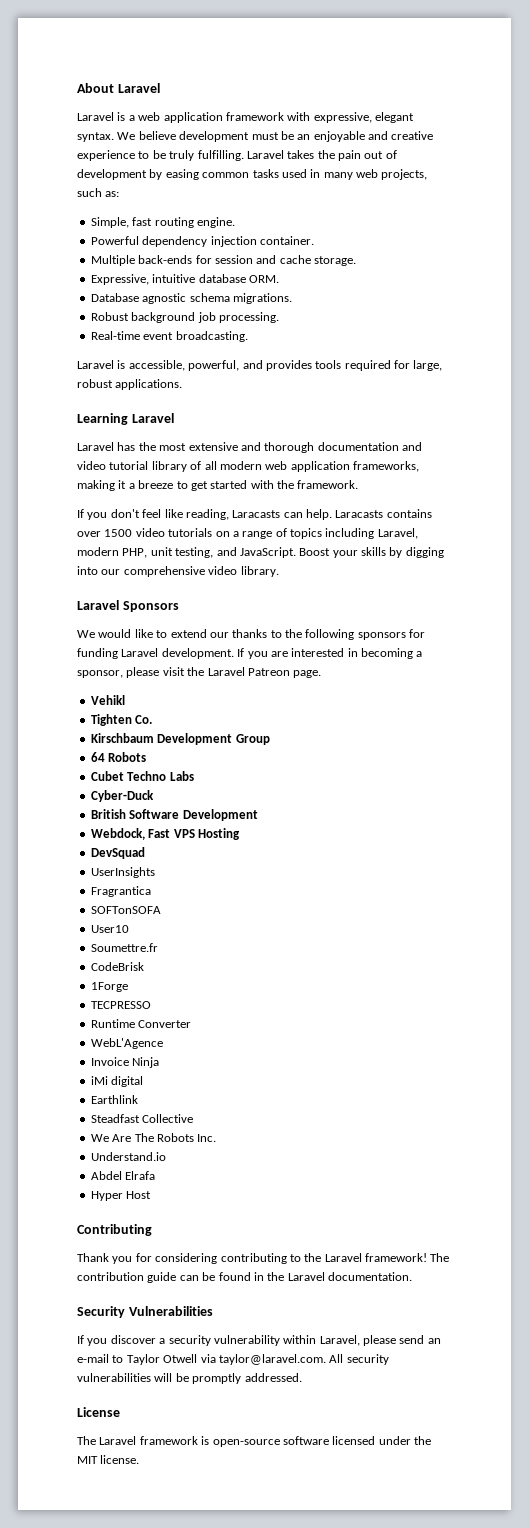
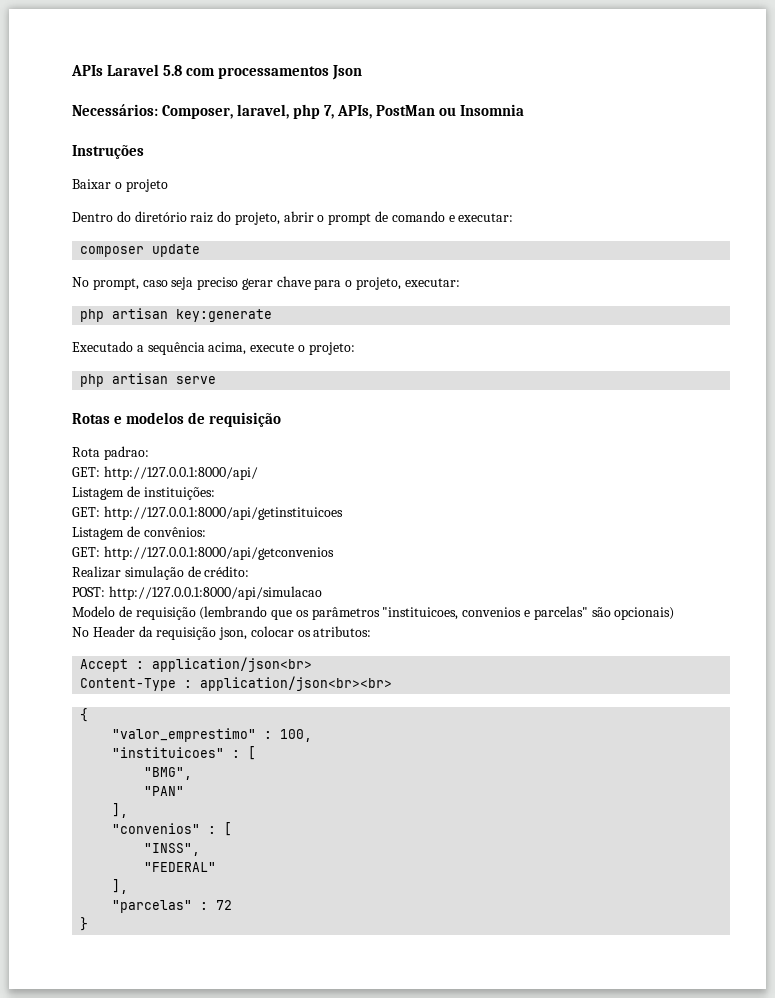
[77,83,160,93] [77,112,414,123] [77,131,434,142] [77,150,397,161] [77,169,428,180] [77,188,120,197] [90,217,235,228] [90,236,314,247] [90,255,356,266] [90,274,279,285] [90,293,292,304] [90,312,279,323] [90,331,248,342] [77,360,443,371] [77,379,183,390] [77,413,174,425] [77,442,422,453] [77,461,419,472] [77,480,359,491] [77,509,432,520] [77,528,418,539] [77,547,444,558] [77,566,279,577] [77,600,179,612] [77,629,426,640] [77,648,423,659] [77,667,322,678] [90,695,125,705] [90,714,153,726] [90,733,270,745] [90,752,147,762] [90,771,194,781] [90,790,154,802] [90,809,258,821] [90,828,240,840] [90,847,145,859] [90,867,155,878] [90,886,151,897] [90,906,161,914] [90,925,129,933] [90,943,158,952] [90,962,144,971] [90,982,128,992] [90,1001,151,1009] [90,1019,192,1028] [90,1038,163,1049] [90,1057,160,1068] [90,1076,144,1087] [90,1095,138,1104] [90,1114,194,1123] [90,1133,217,1142] [90,1152,166,1161] [90,1171,156,1180] [90,1191,152,1201] [77,1224,152,1236] [77,1253,450,1264] [77,1272,412,1283] [77,1306,213,1318] [77,1335,441,1346] [77,1354,389,1365] [77,1373,302,1384] [77,1407,120,1417] [77,1436,431,1447] [77,1455,140,1464] About Laravel // Laravel is a web application framework with expressive, elegant syntax. We believe development must be an enjoyable and creative experience to be truly fulfilling. Laravel takes the pain out of development by easing common tasks used in many web projects, such as: // Simple, fast routing engine. // Powerful dependency injection container. // Multiple back-ends for session and cache storage. // Expressive, intuitive database ORM. // Database agnostic schema migrations. // Robust background job processing. // Real-time event broadcasting. // Laravel is accessible, powerful, and provides tools required for large, robust applications. // Learning Laravel // Laravel has the most extensive and thorough documentation and video tutorial library of all modern web application frameworks, making it a breeze to get started with the framework. // If you don't feel like reading, Laracasts can help. Laracasts contains over 1500 video tutorials on a range of topics including Laravel, modern PHP, unit testing, and JavaScript. Boost your skills by digging into our comprehensive video library. // Laravel Sponsors // We would like to extend our thanks to the following sponsors for funding Laravel development. If you are interested in becoming a sponsor, please visit the Laravel Patreon page. // Vehikl // Tighten Co. // Kirschbaum Development Group // 64 Robots // Cubet Techno Labs // Cyber-Duck // British Software Development // Webdock, Fast VPS Hosting // DevSquad // UserInsights // Fragrantica // SOFTonSOFA // User10 // Soumettre.fr // CodeBrisk // 1Forge // TECPRESSO // Runtime Converter // WebL'Agence // Invoice Ninja // iMi digital // Earthlink // Steadfast Collective // We Are The Robots Inc. // Understand.io // Abdel Elrafa // Hyper Host // Contributing // Thank you for considering contributing to the Laravel framework! The contribution guide can be found in the Laravel documentation. // Security Vulnerabilities // If you discover a security vulnerability within Laravel, please send an e-mail to Taylor Otwell via taylor@laravel.com. All security vulnerabilities will be promptly addressed. // License // The Laravel framework is open-source software licensed under the MIT license. -> [71,64,363,80] [72,104,525,119] [72,145,144,159] [72,179,168,192] [72,211,514,225] [80,244,201,257] [72,276,460,290] [80,308,273,322] [72,341,355,355] [80,373,217,387] [72,412,282,427] [72,446,149,460] [72,466,258,480] [72,486,215,500] [72,506,343,520] [72,526,206,540] [72,546,334,560] [72,566,250,580] [72,586,322,600] [72,606,675,620] [72,626,372,640] [80,657,313,672] [80,676,393,691] [80,708,89,722] [112,728,313,742] [112,746,257,760] [144,767,193,780] [144,786,185,796] [112,803,129,818] [112,822,233,836] [144,843,201,856] [144,862,217,872] [112,879,129,894] [112,900,233,913] [80,917,89,931] APIs Laravel 5.8 com processamentos Json // Necessários: Composer, laravel, php 7, APIs, PostMan ou Insomnia // Instruções // Baixar o projeto // Dentro do diretório raiz do projeto, abrir o prompt de comando e executar: // composer update // No prompt, caso seja preciso gerar chave para o projeto, executar: // php artisan key:generate // Executado a sequência acima, execute o projeto: // php artisan serve // Rotas e modelos de requisição // Rota padrao: // GET: http://127.0.0.1:8000/api/ // Listagem de instituições: // GET: http://127.0.0.1:8000/api/getinstituicoes // Listagem de convênios: // GET: http://127.0.0.1:8000/api/getconvenios // Realizar simulação de crédito: // POST: http://127.0.0.1:8000/api/simulacao // Modelo de requisição (lembrando que os parâmetros "instituicoes, convenios e parcelas" são opcionais) // No Header da requisição json, colocar os atributos: // Accept : application/json<br> // Content-Type : application/json<br><br> // { // "valor_emprestimo" : 100, // "instituicoes" : [ // "BMG", // "PAN" // ], // "convenios" : [ // "INSS", // "FEDERAL" // ], // "parcelas" : 72 // }

